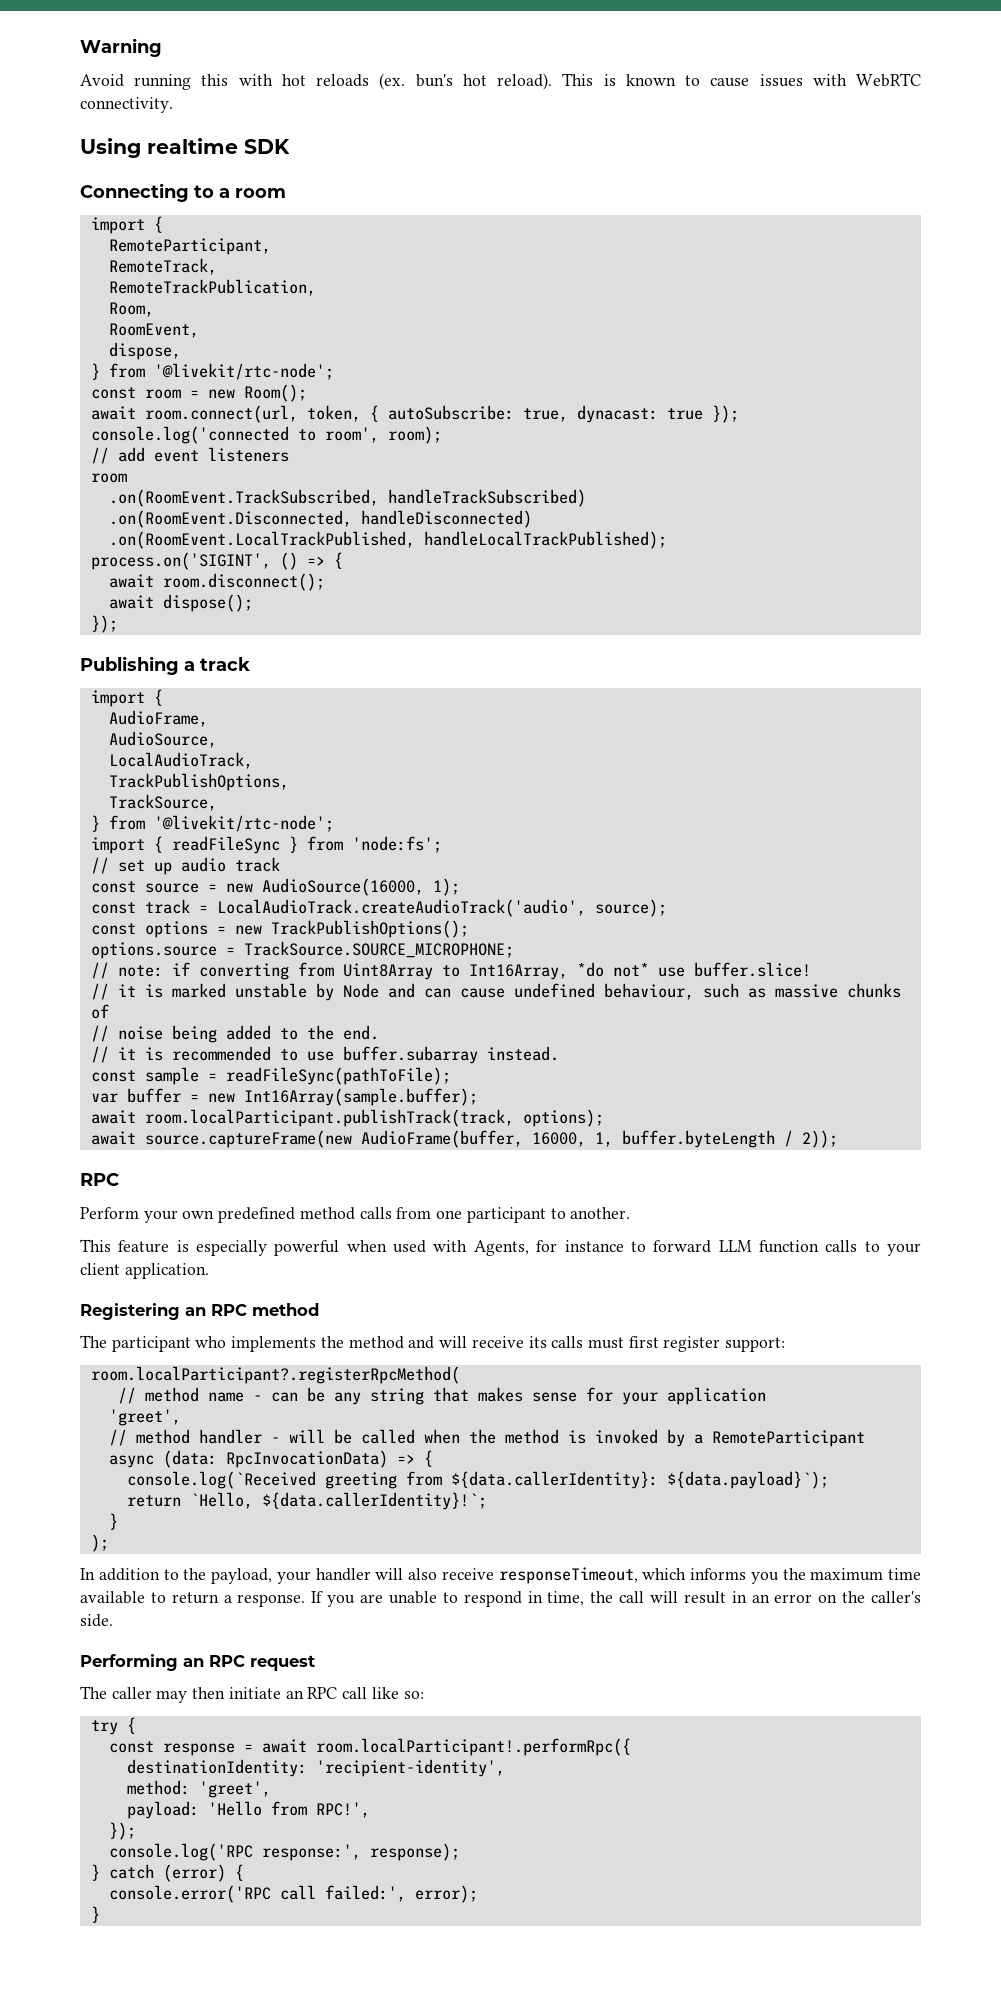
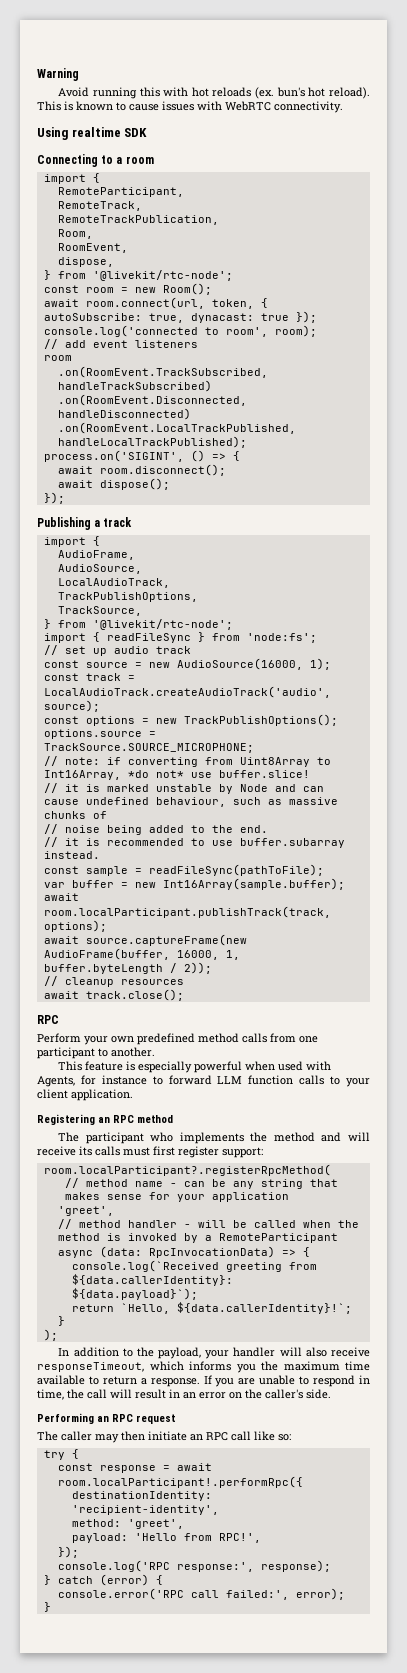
(838, 1139) none -> [43,976,184,987] [43,989,184,1001] // // cleanup resources // await track.close();

